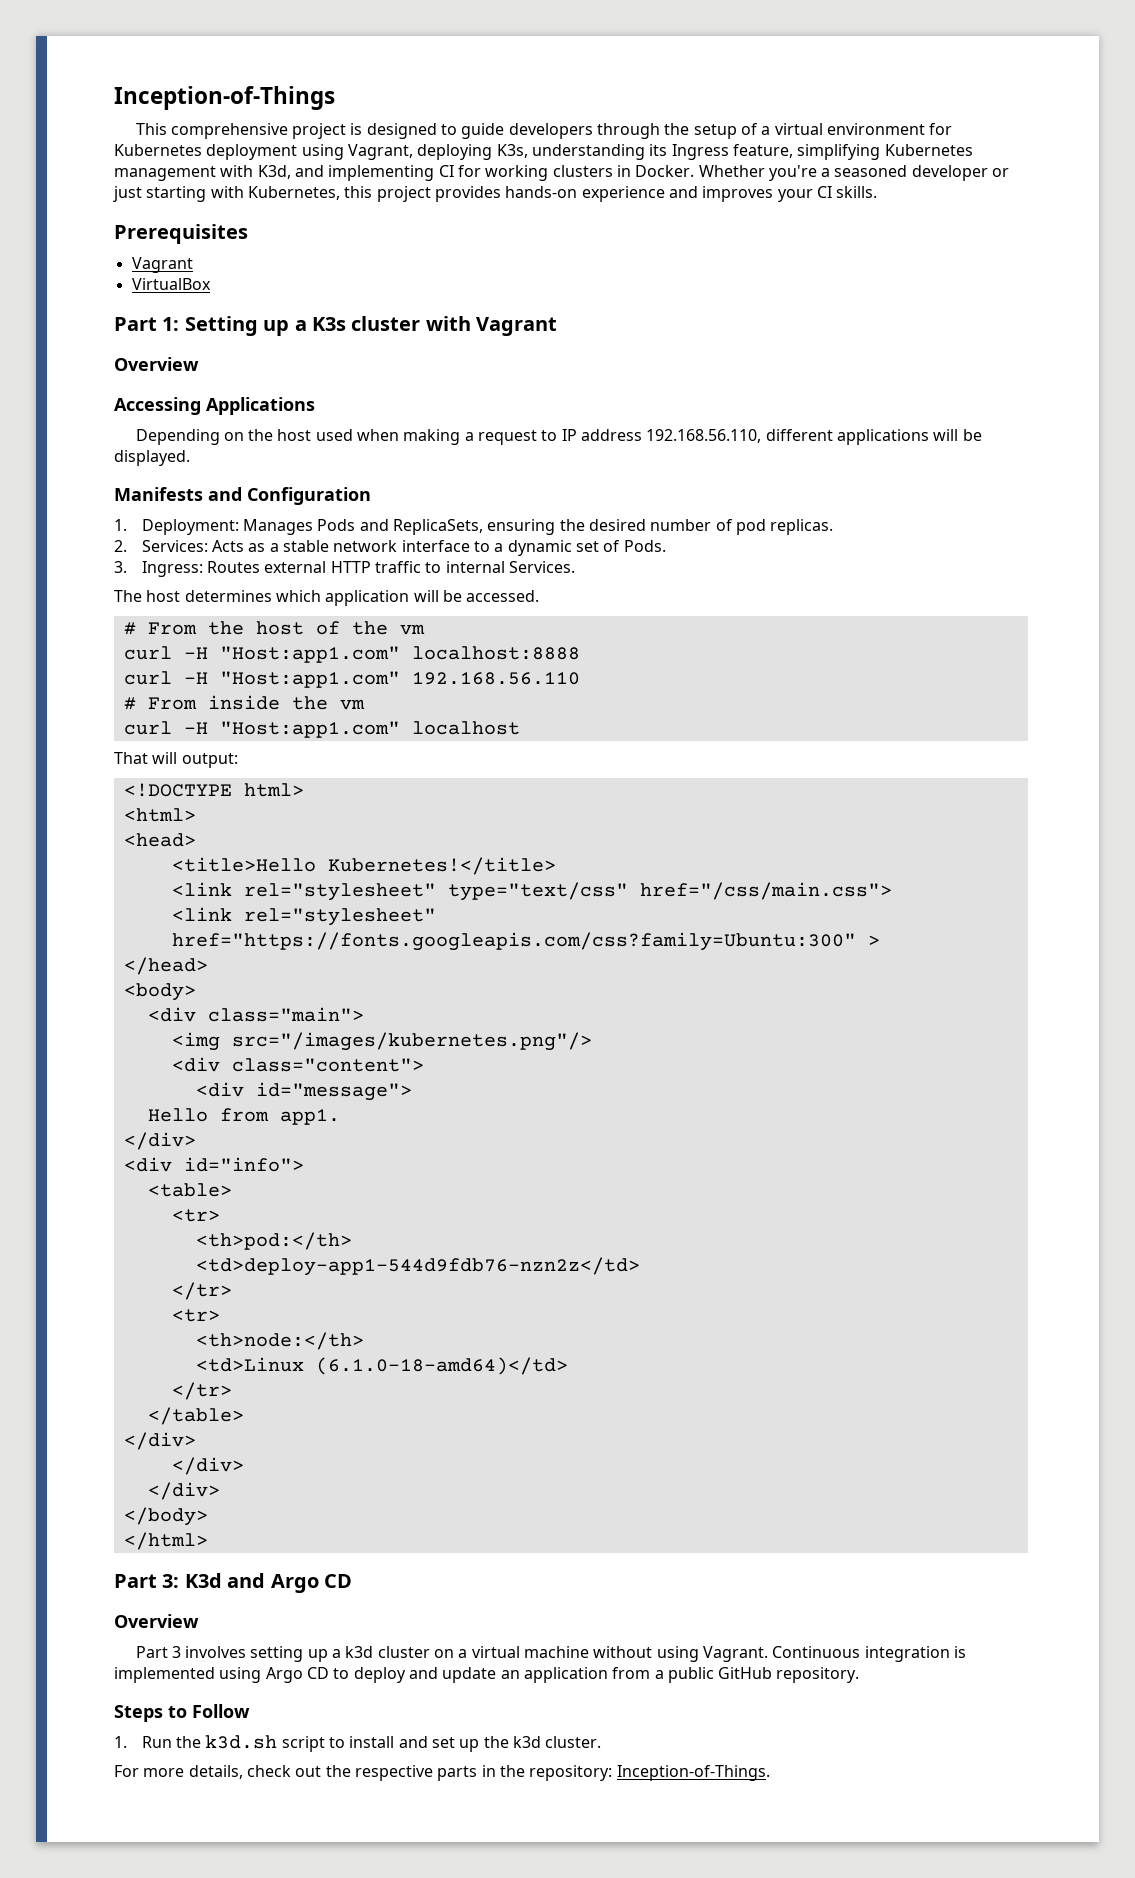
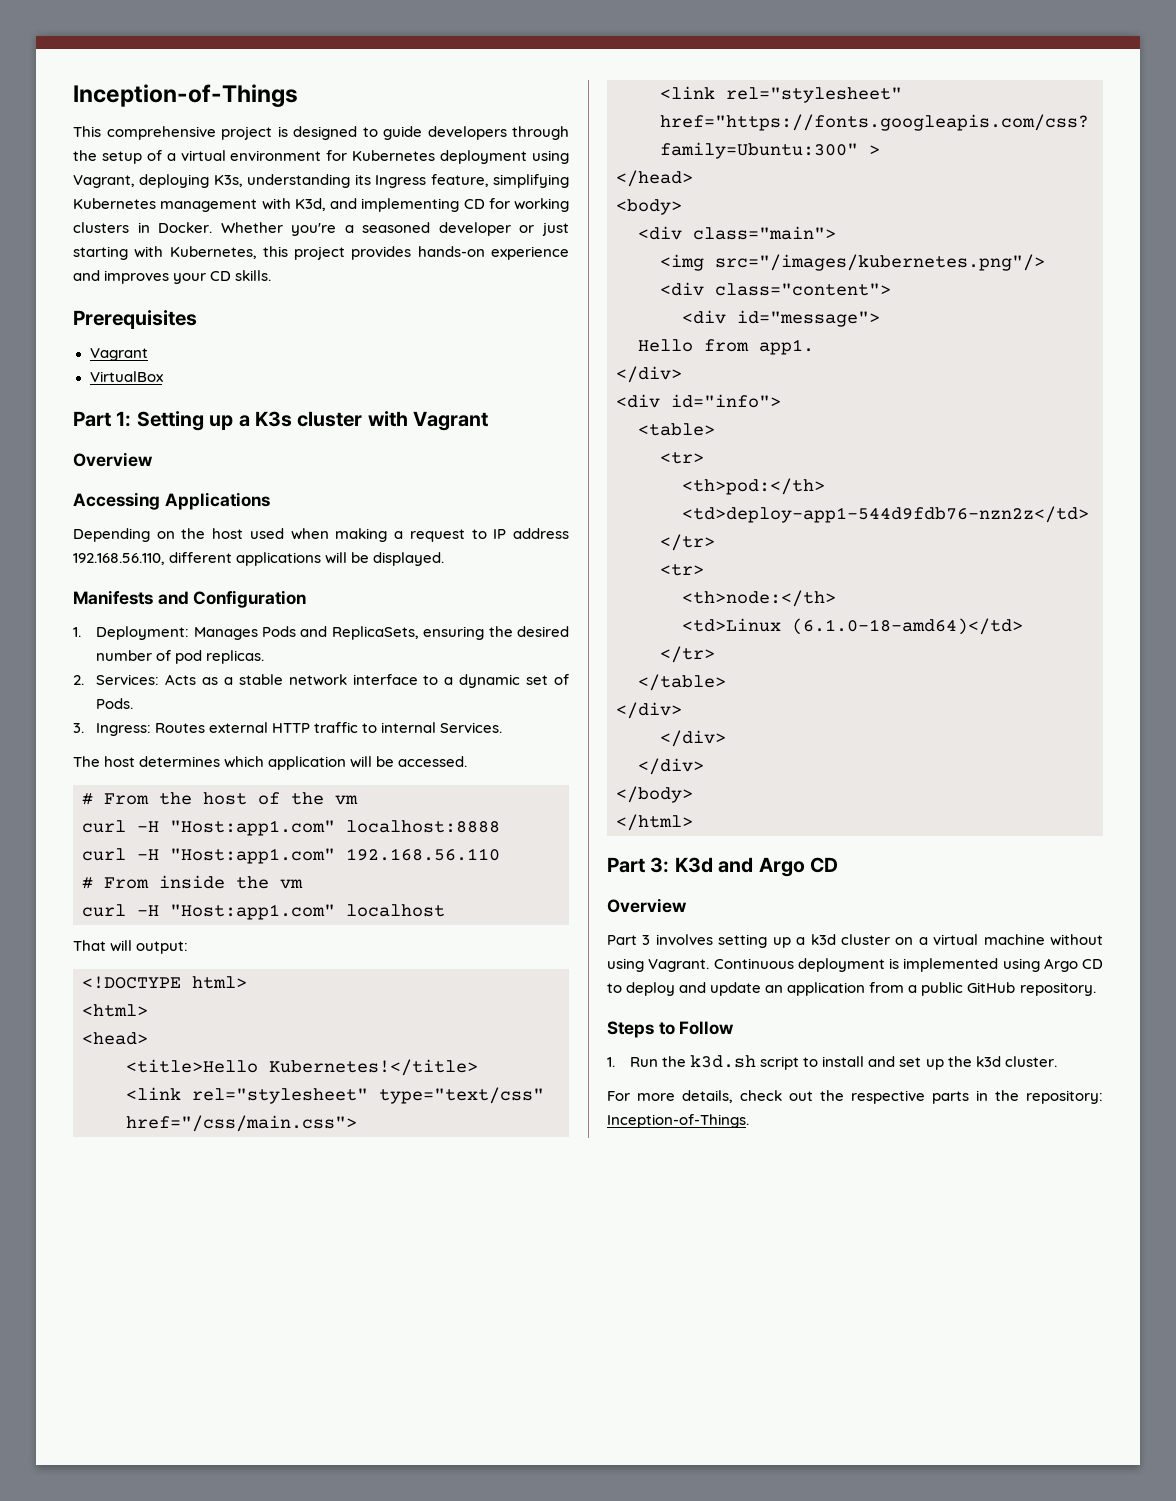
[438,165,454,177] CI -> [463,199,485,209] CD
[816,186,832,198] CI -> [210,271,232,281] CD
[864,1646,950,1662] integration -> [797,958,885,972] deployment

